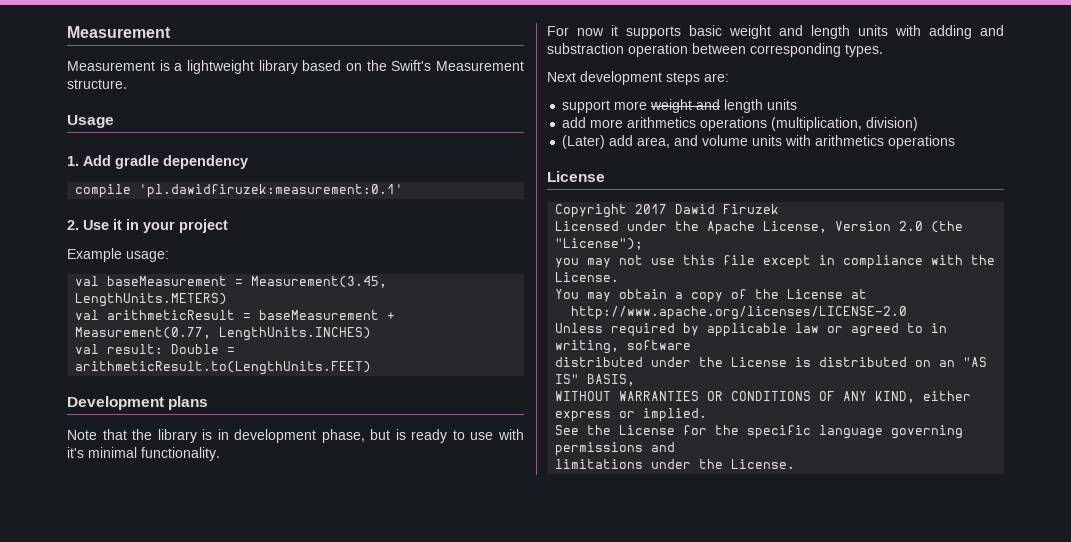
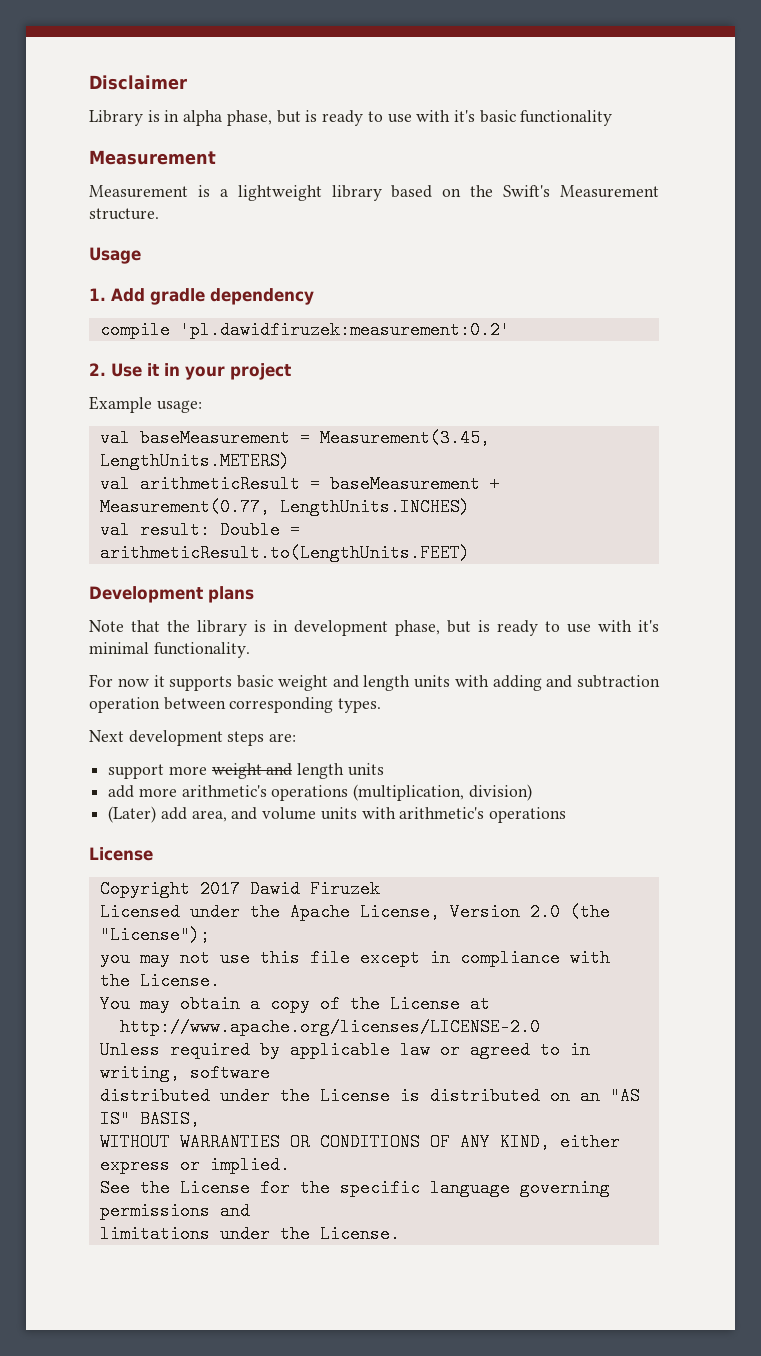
(67, 32) none -> [89,75,187,90] [89,110,613,126] Disclaimer // Library is in alpha phase, but is ready to use with it's basic functionality //
[139,184,404,198] 'pl.dawidfiruzek:measurement:0.1' -> [179,321,510,339] 'pl.dawidfiruzek:measurement:0.2'
[547,43,624,54] substraction -> [577,675,660,688] subtraction
[627,117,697,128] arithmetics -> [181,785,267,797] arithmetic's
[815,135,885,146] arithmetics -> [399,807,485,819] arithmetic's

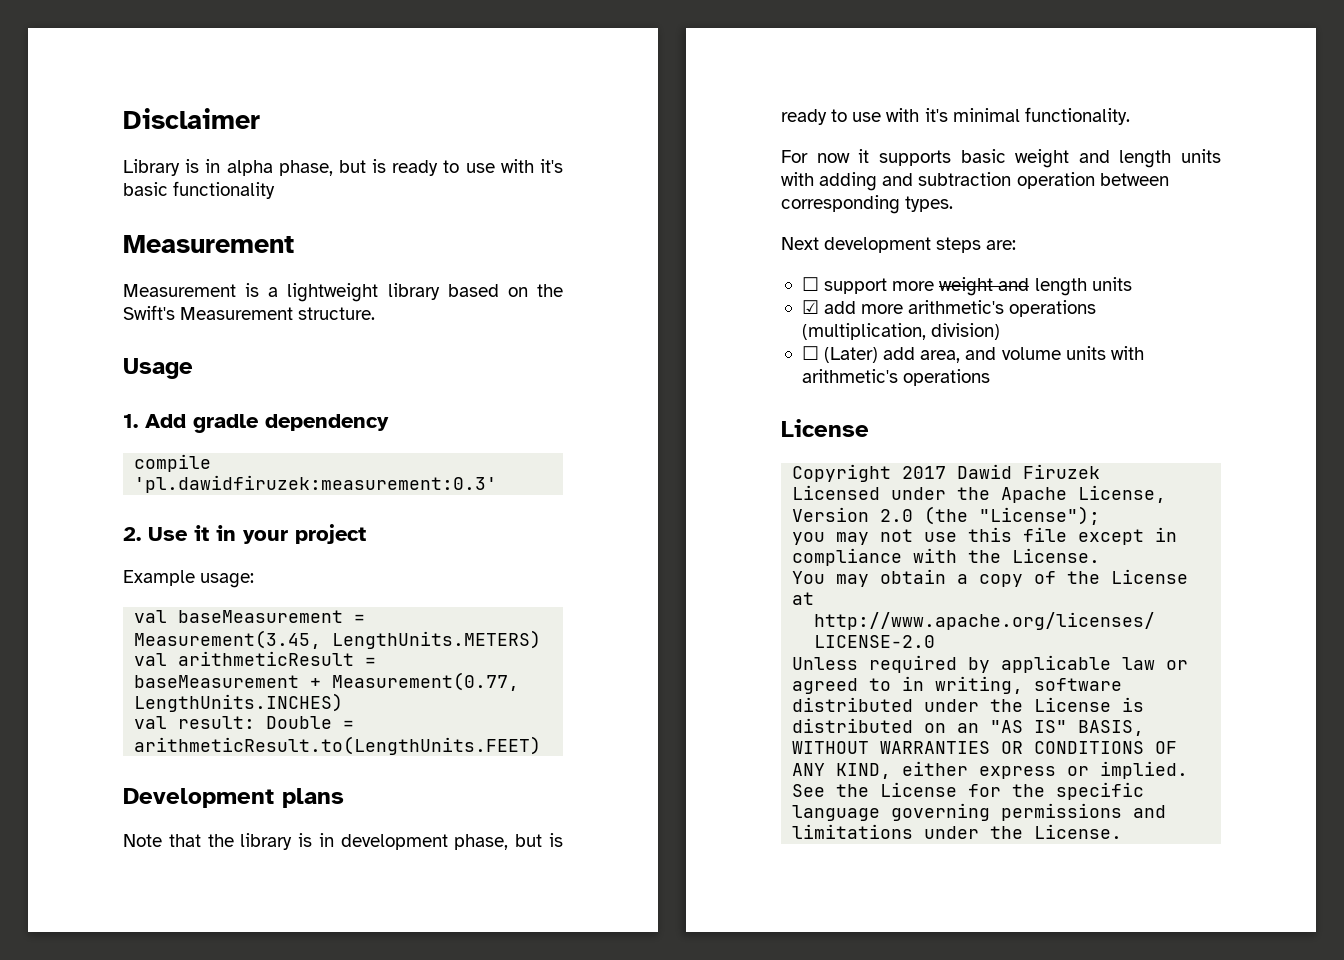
[179,321,510,339] 'pl.dawidfiruzek:measurement:0.2' -> [134,475,498,493] 'pl.dawidfiruzek:measurement:0.3'
(297, 737) none -> [801,277,819,291] ☐
(384, 769) none -> [801,300,819,314] ☑
(532, 792) none -> [801,346,819,360] ☐

